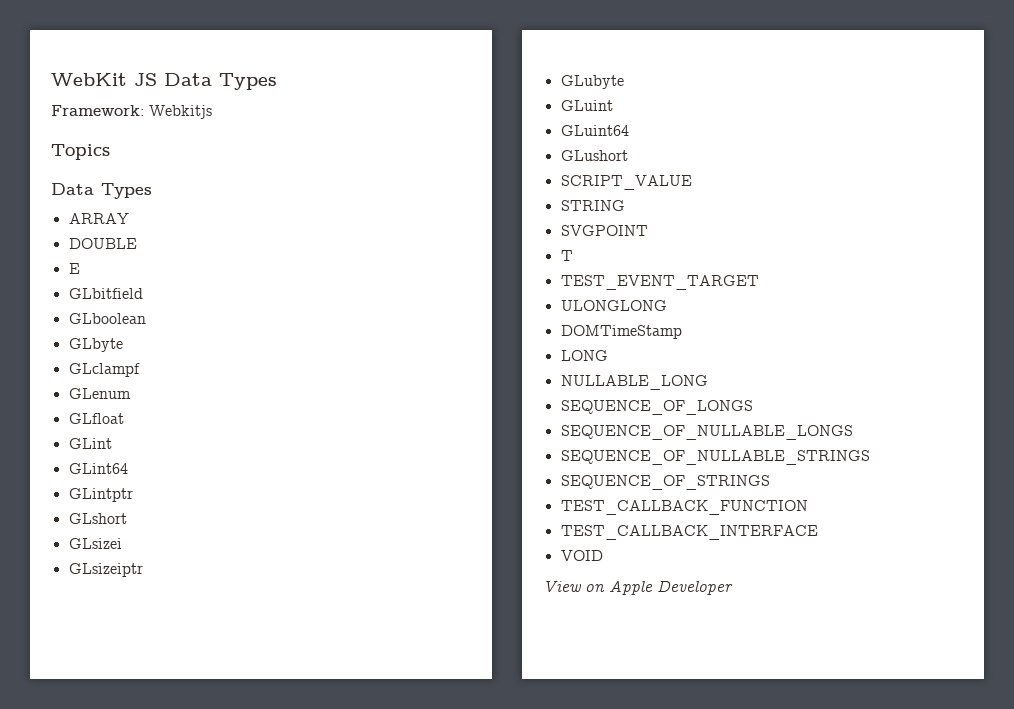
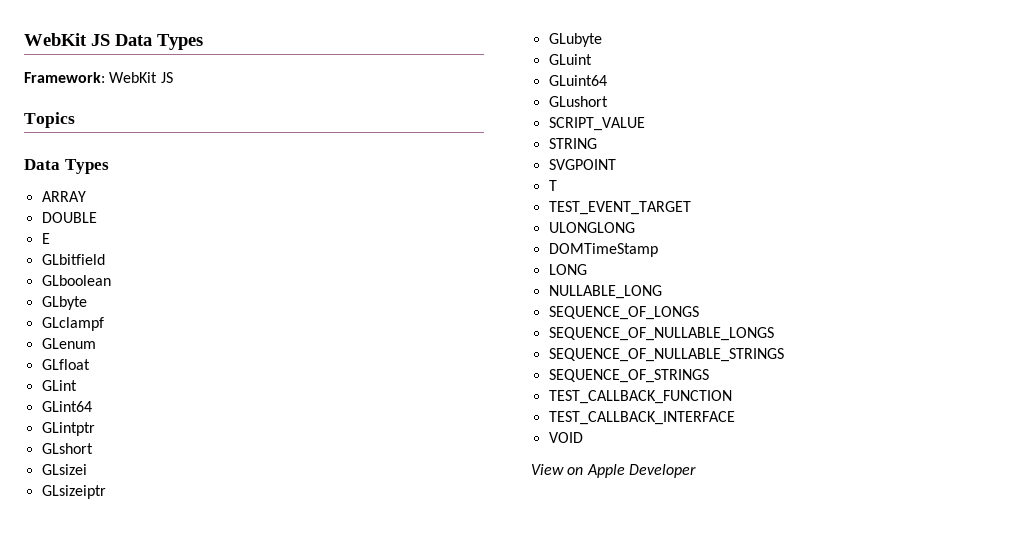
[149,105,212,119] Webkitjs -> [109,72,173,83] WebKit JS

